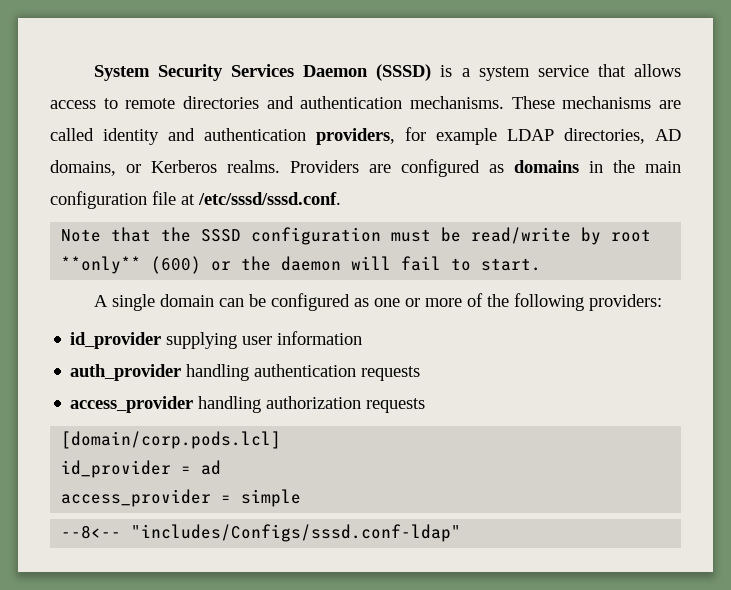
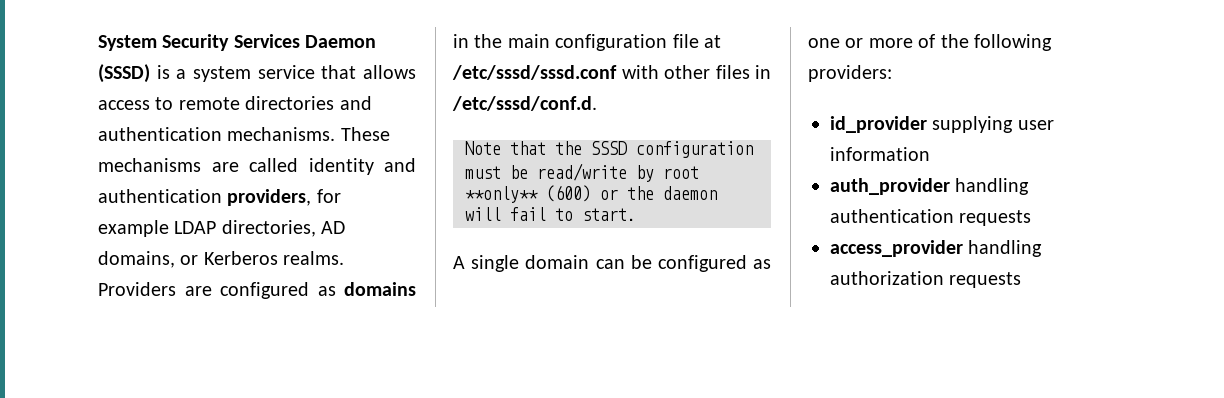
[198,192,341,205] /etc/sssd/sssd.conf. -> [452,65,771,80] [452,96,597,111] /etc/sssd/sssd.conf with other files in /etc/sssd/conf.d.
[61,431,282,449] [61,460,222,478] [61,489,302,507] [61,524,462,542] // [domain/corp.pods.lcl] // id_provider = ad // access_provider = simple // --8<-- "includes/Configs/sssd.conf-ldap" -> (1022, 280) none

